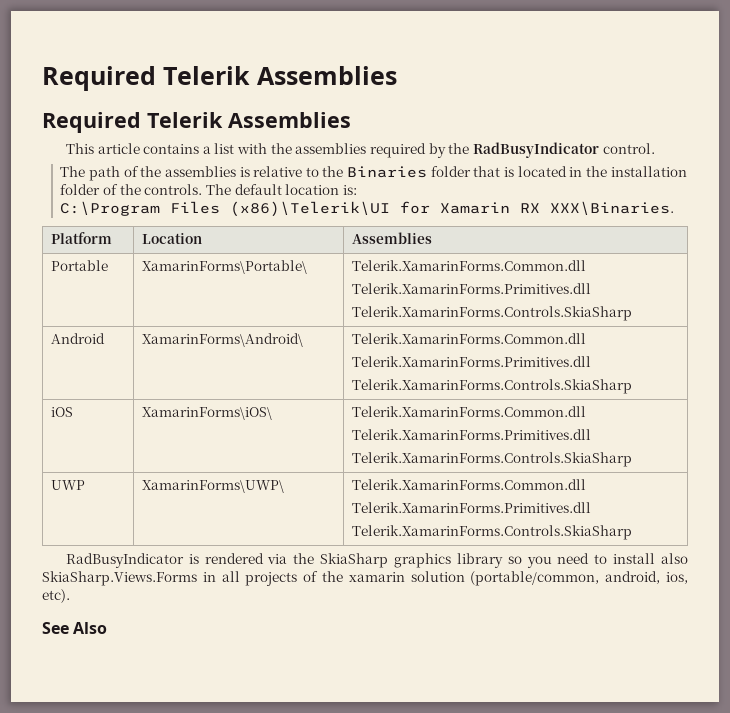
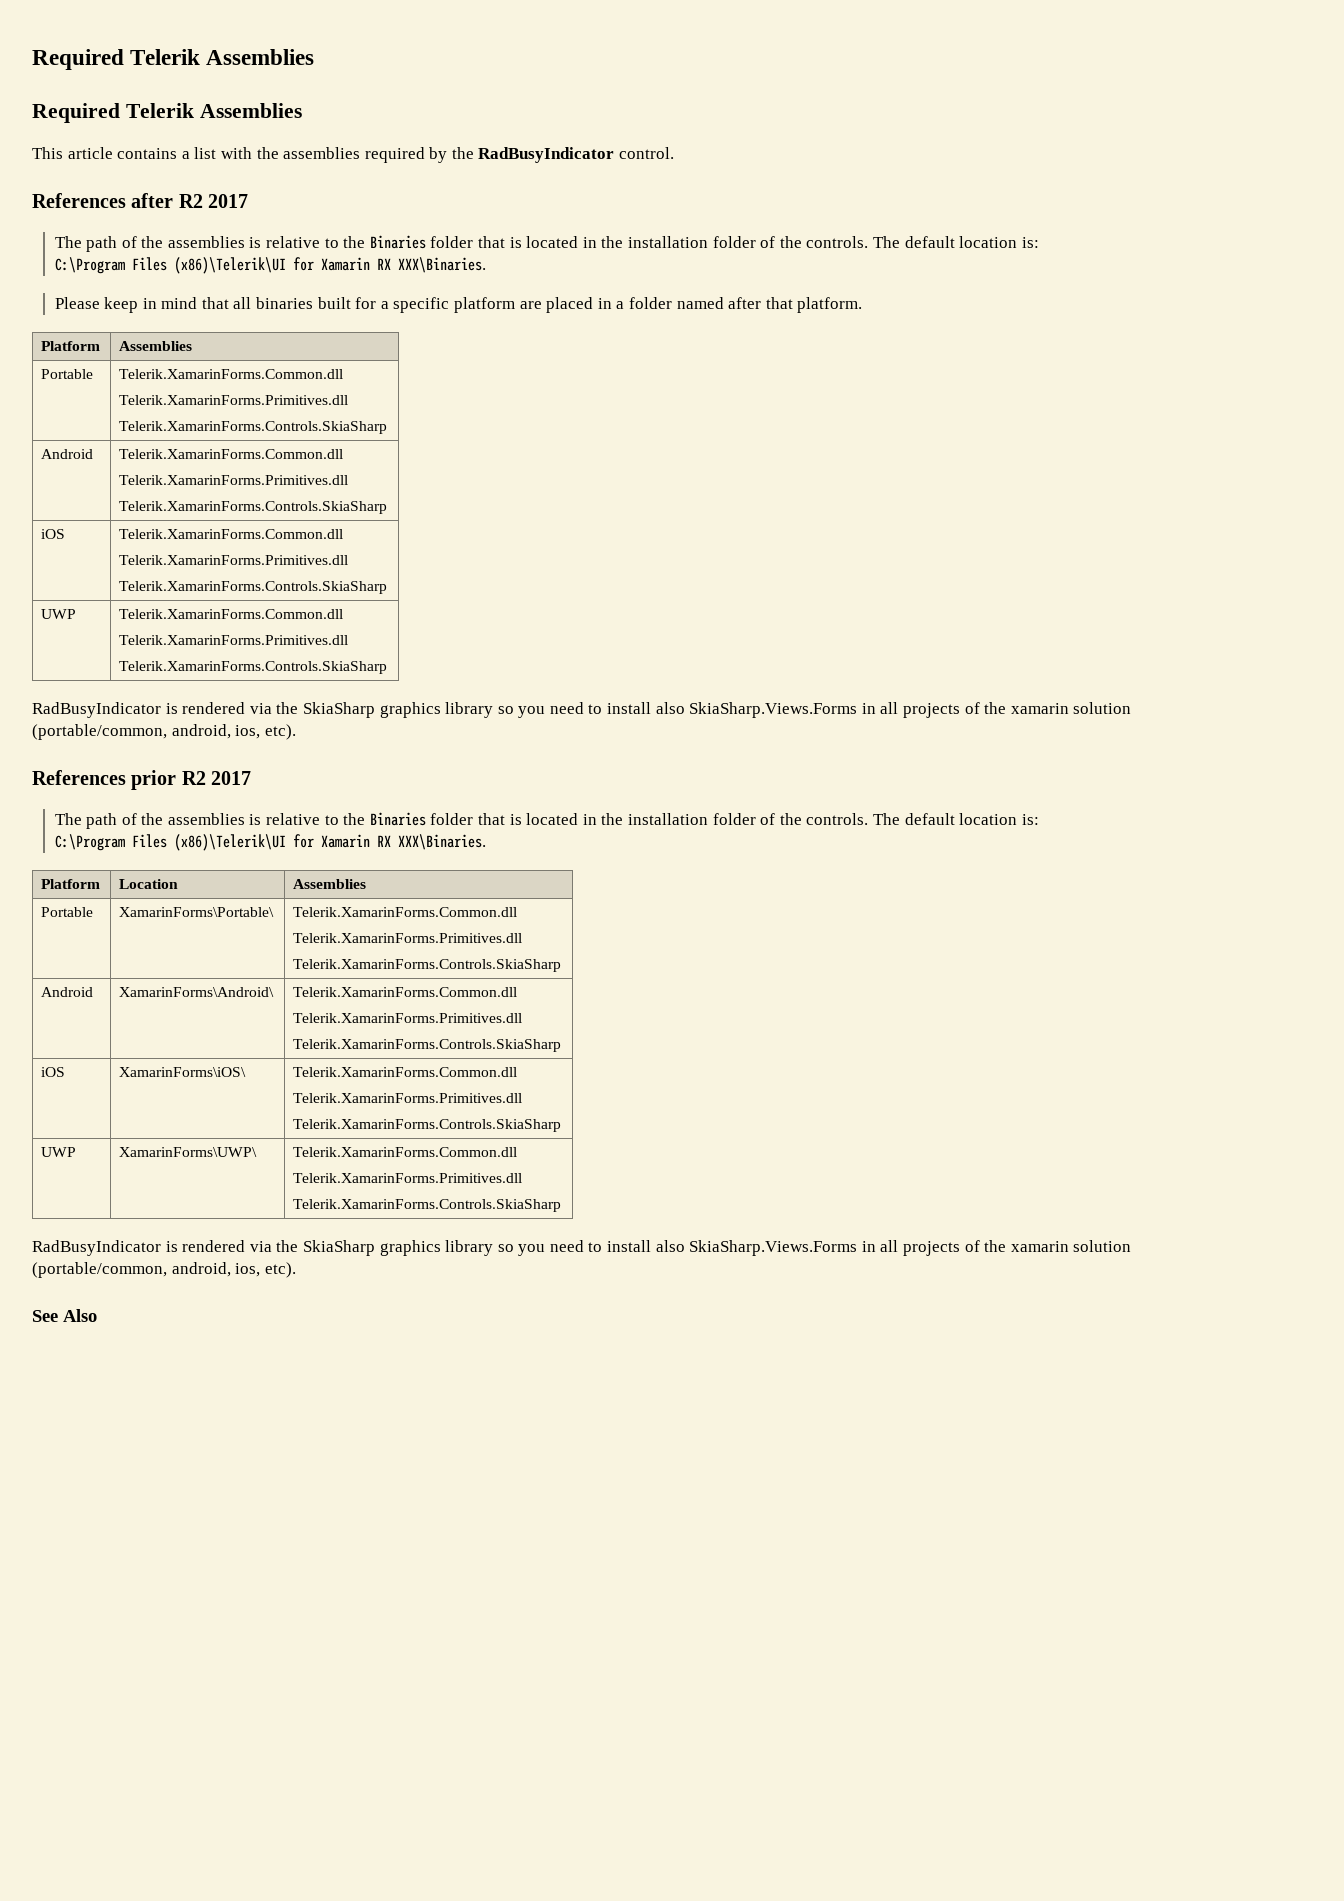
(655, 148) none -> [32,193,249,208] [54,235,1039,252] [54,257,486,274] [54,297,863,313] [41,341,101,351] [119,341,193,351] [41,369,94,379] [119,369,344,379] [119,395,349,405] [119,421,388,434] [41,449,94,459] [119,449,344,459] [119,475,349,485] [119,501,388,514] [41,529,66,539] [119,529,344,539] [119,555,349,565] [119,581,388,594] [41,609,77,619] [119,609,344,619] [119,635,349,645] [119,661,388,674] [32,702,1132,718] [32,724,296,740] [32,770,252,790] // References after R2 2017 // The path of the assemblies is relative to the Binaries folder that is located in the installation folder of the controls. The default location is: // C:\Program Files (x86)\Telerik\UI for Xamarin RX XXX\Binaries. // Please keep in mind that all binaries built for a specific platform are placed in a folder named after that platform. // Platform | Assemblies // Portable | Telerik.XamarinForms.Common.dll // Telerik.XamarinForms.Primitives.dll // Telerik.XamarinForms.Controls.SkiaSharp // Android | Telerik.XamarinForms.Common.dll // Telerik.XamarinForms.Primitives.dll // Telerik.XamarinForms.Controls.SkiaSharp // iOS | Telerik.XamarinForms.Common.dll // Telerik.XamarinForms.Primitives.dll // Telerik.XamarinForms.Controls.SkiaSharp // UWP | Telerik.XamarinForms.Common.dll // Telerik.XamarinForms.Primitives.dll // Telerik.XamarinForms.Controls.SkiaSharp // RadBusyIndicator is rendered via the SkiaSharp graphics library so you need to install also SkiaSharp.Views.Forms in all projects of the xamarin solution (portable/common, android, ios, etc). // References prior R2 2017

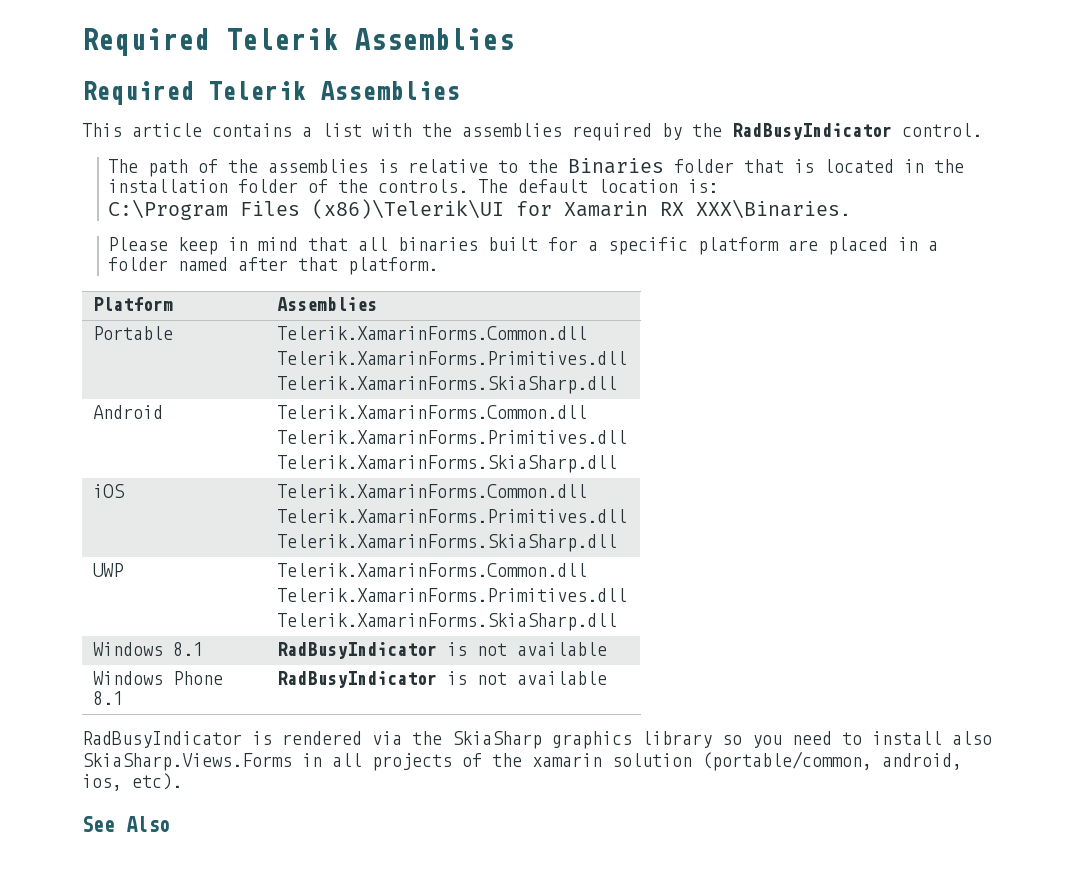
[32,193,249,208] // References after R2 2017 -> (982, 130) none
[119,421,388,434] Telerik.XamarinForms.Controls.SkiaSharp -> [277,376,618,394] Telerik.XamarinForms.SkiaSharp.dll
[119,501,388,514] Telerik.XamarinForms.Controls.SkiaSharp -> [277,455,618,473] Telerik.XamarinForms.SkiaSharp.dll
[119,581,388,594] Telerik.XamarinForms.Controls.SkiaSharp -> [277,534,618,552] Telerik.XamarinForms.SkiaSharp.dll
[119,661,388,674] [32,702,1132,718] [32,724,296,740] [32,770,252,790] [54,812,1039,829] [54,834,486,851] [41,879,101,889] [119,879,179,889] [293,879,367,889] [41,907,94,917] [119,907,275,917] [293,907,518,917] [293,933,523,943] [293,959,562,972] [41,987,94,997] [119,987,275,997] [293,987,518,997] [293,1013,523,1023] [293,1039,562,1052] [41,1067,66,1077] [119,1067,247,1077] [293,1067,518,1077] [293,1093,523,1103] [293,1119,562,1132] [41,1147,77,1157] [119,1147,258,1157] [293,1147,518,1157] [293,1173,523,1183] [293,1199,562,1212] Telerik.XamarinForms.Controls.SkiaSharp // RadBusyIndicator is rendered via the SkiaSharp graphics library so you need to install also SkiaSharp.Views.Forms in all projects of the xamarin solution (portable/common, android, ios, etc). // References prior R2 2017 // The path of the assemblies is relative to the Binaries folder that is located in the installation folder of the controls. The default location is: // C:\Program Files (x86)\Telerik\UI for Xamarin RX XXX\Binaries. // Platform | Location | Assemblies // Portable | XamarinForms\Portable\ | Telerik.XamarinForms.Common.dll // Telerik.XamarinForms.Primitives.dll // Telerik.XamarinForms.Controls.SkiaSharp // Android | XamarinForms\Android\ | Telerik.XamarinForms.Common.dll // Telerik.XamarinForms.Primitives.dll // Telerik.XamarinForms.Controls.SkiaSharp // iOS | XamarinForms\iOS\ | Telerik.XamarinForms.Common.dll // Telerik.XamarinForms.Primitives.dll // Telerik.XamarinForms.Controls.SkiaSharp // UWP | XamarinForms\UWP\ | Telerik.XamarinForms.Common.dll // Telerik.XamarinForms.Primitives.dll // Telerik.XamarinForms.Controls.SkiaSharp -> [277,613,618,631] [93,642,204,656] [277,642,608,659] [93,671,224,685] [93,691,124,705] [277,671,608,688] Telerik.XamarinForms.SkiaSharp.dll // Windows 8.1 | RadBusyIndicator is not available // Windows Phone 8.1 | RadBusyIndicator is not available

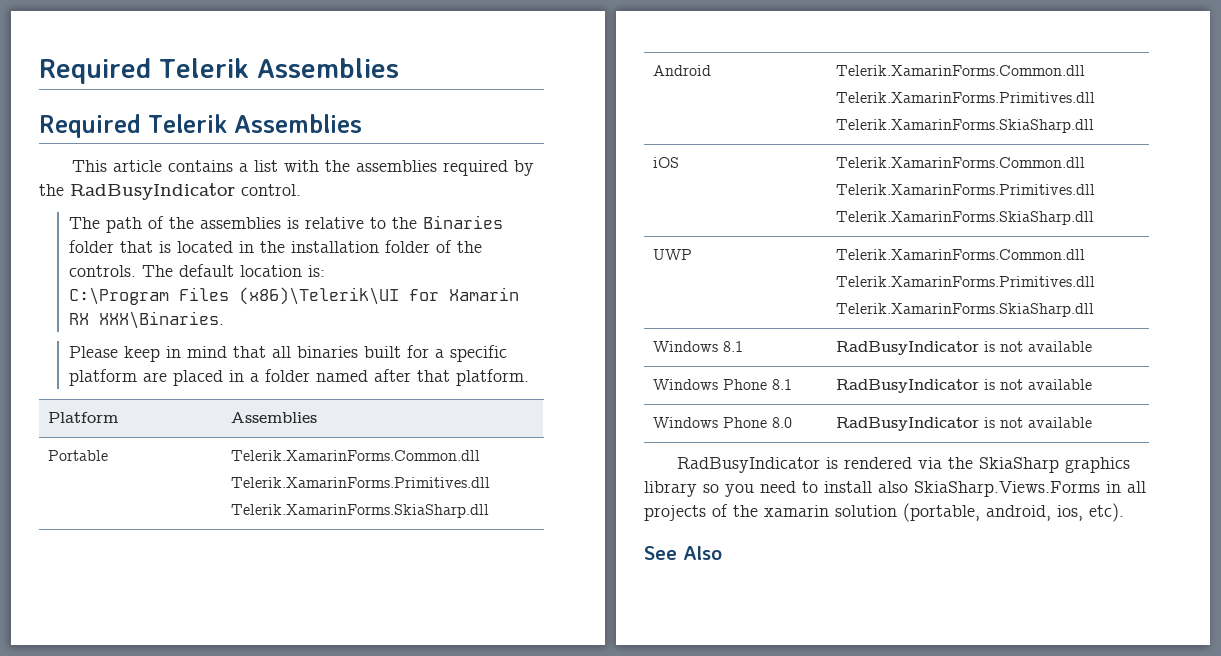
(608, 678) none -> [653,417,793,428] [836,417,1093,431] // Windows Phone 8.0 | RadBusyIndicator is not available
[702,751,872,771] (portable/common, -> [903,503,980,522] (portable,

